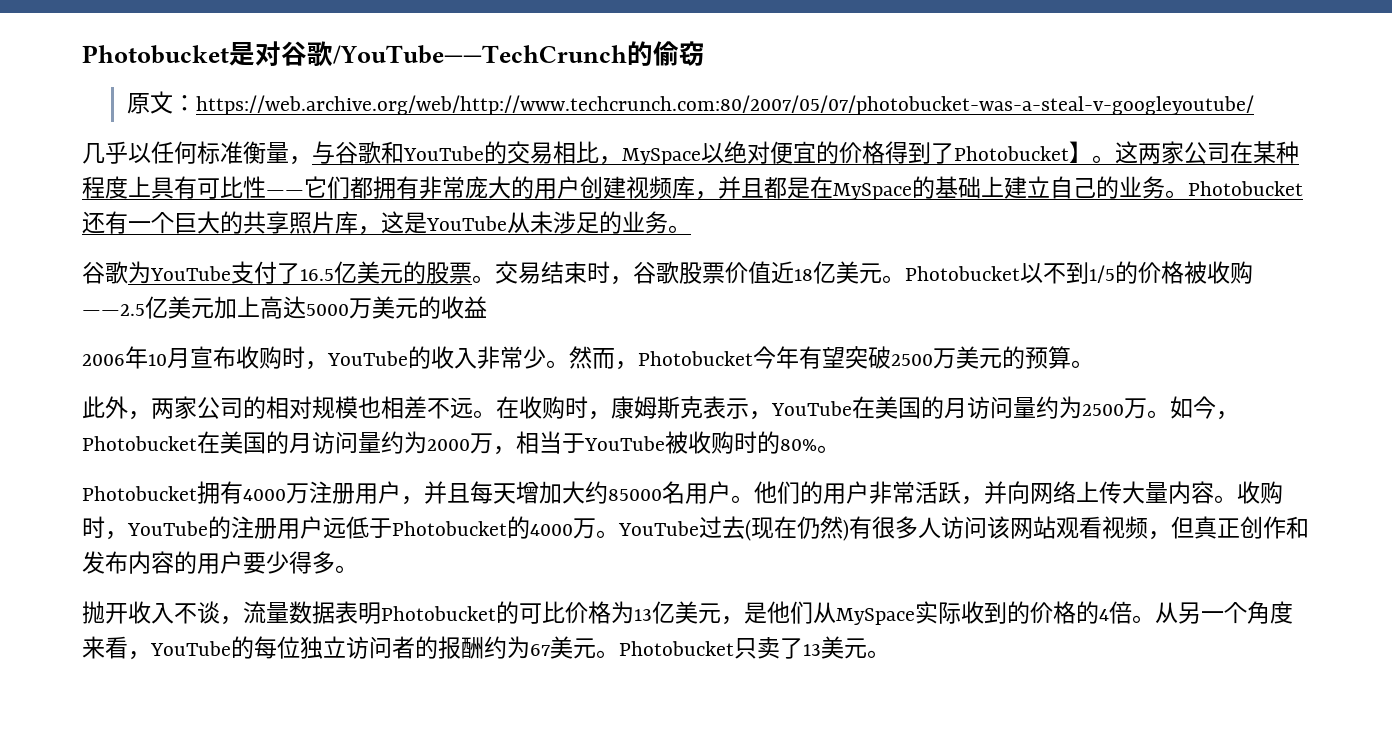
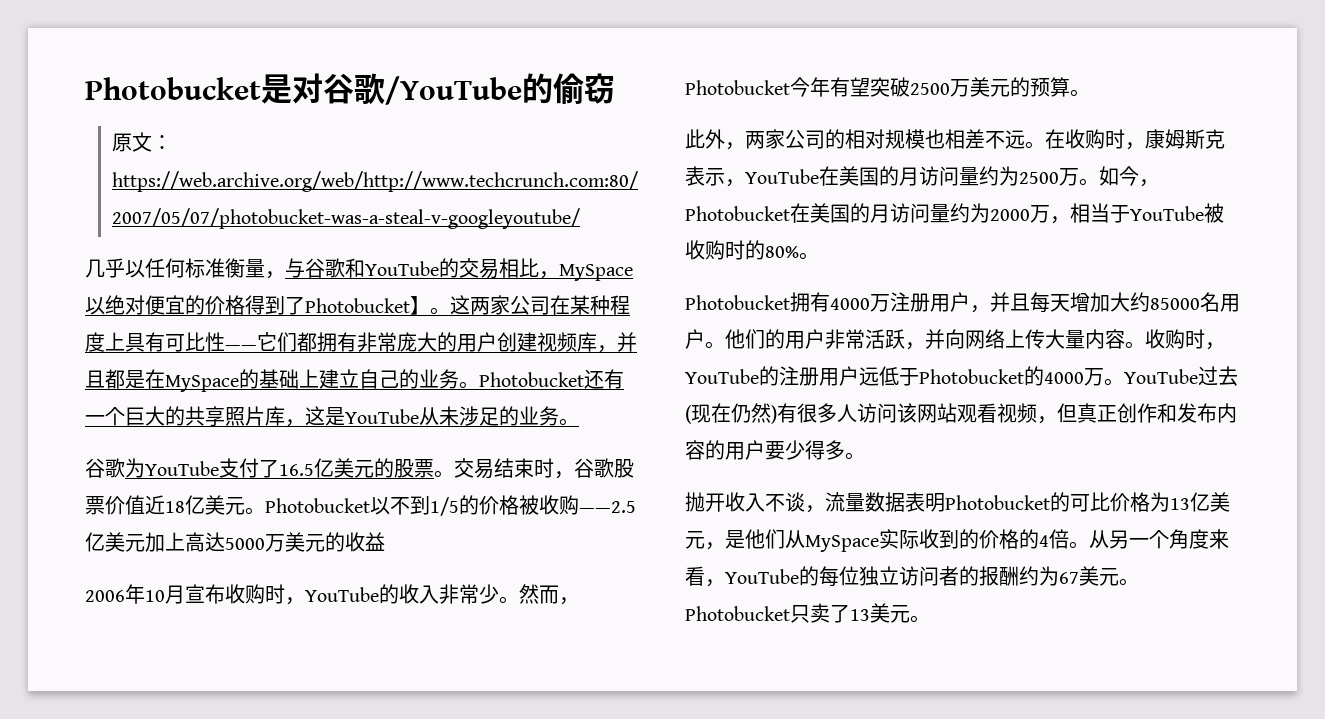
[333,45,627,64] /YouTube——TechCrunch -> [385,76,522,105] /YouTube

